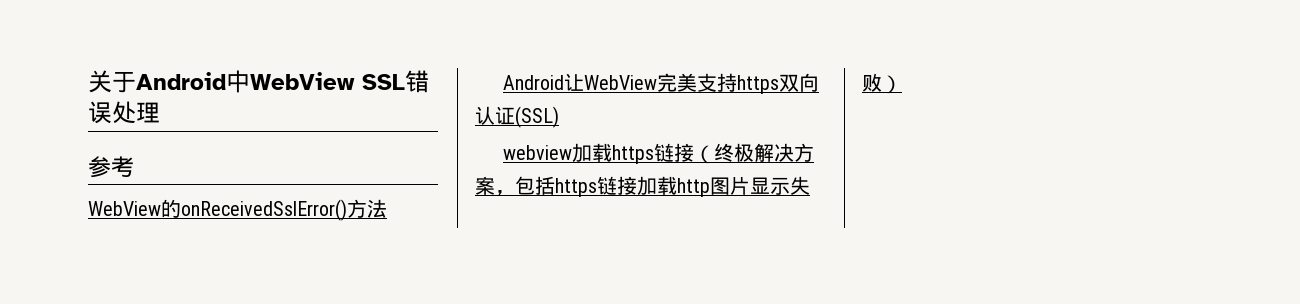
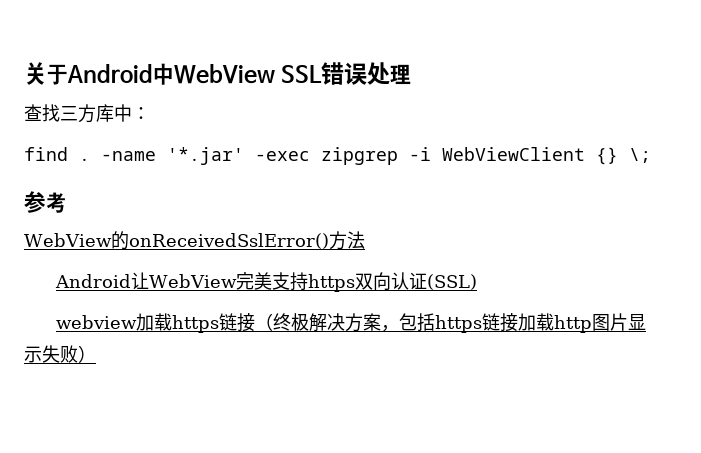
(160, 112) none -> [24,104,150,123] [24,147,651,165] // 查找三方库中： // find . -name '*.jar' -exec zipgrep -i WebViewClient {} \;

